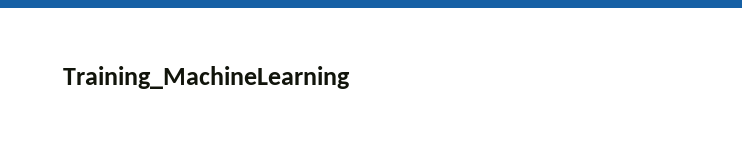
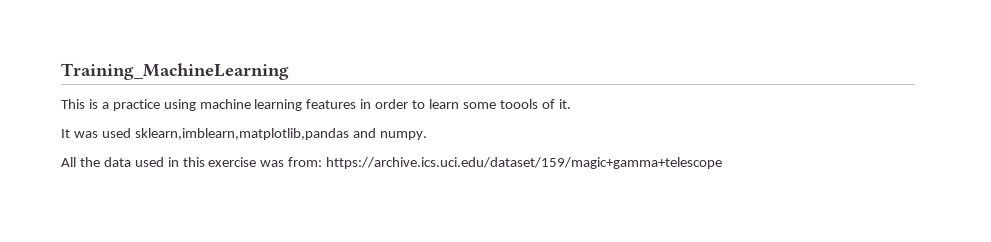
(350, 77) none -> [61,99,571,111] [61,128,427,140] [61,157,723,169] // This is a practice using machine learning features in order to learn some toools of it. // It was used sklearn,imblearn,matplotlib,pandas and numpy. // All the data used in this exercise was from: https://archive.ics.uci.edu/dataset/159/magic+gamma+telescope

